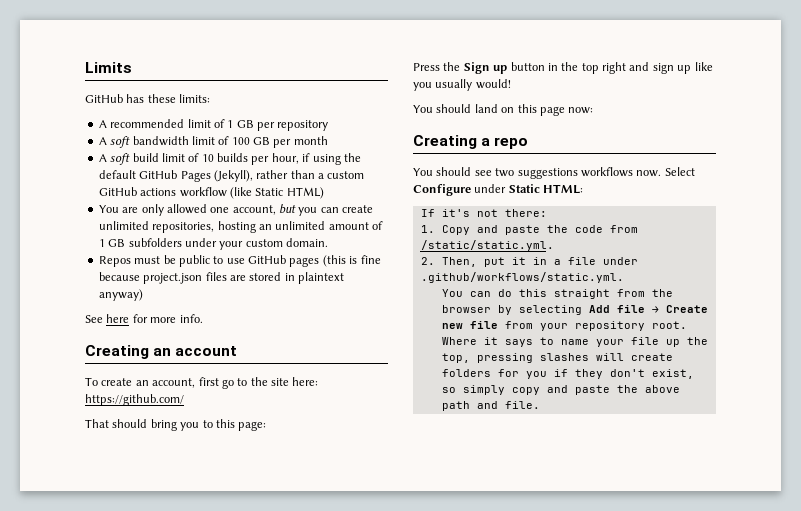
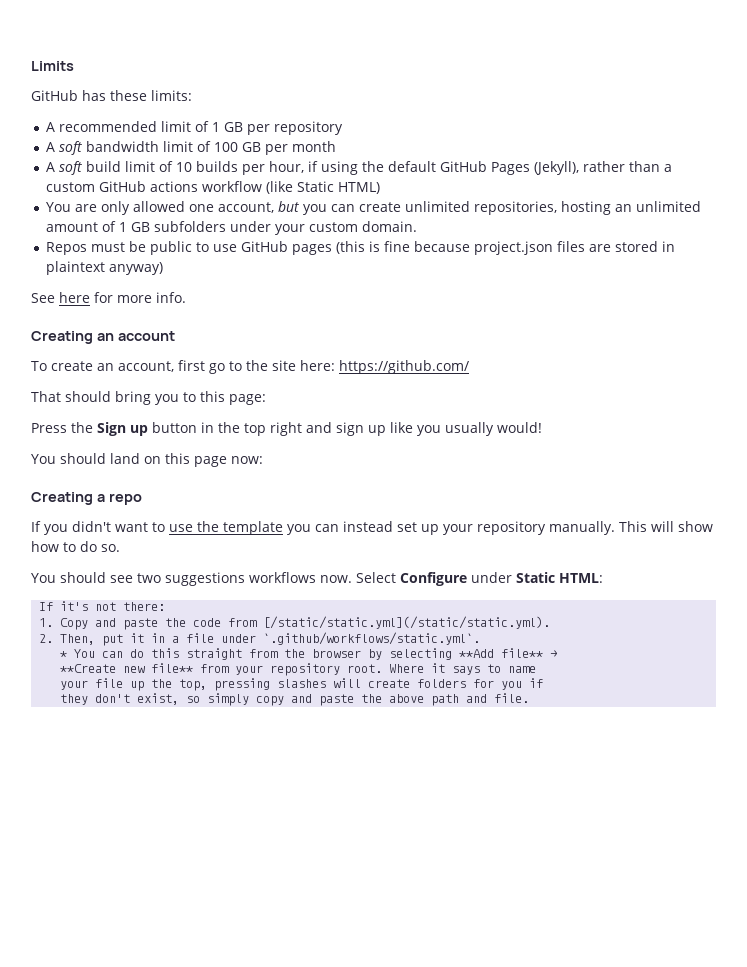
(529, 143) none -> [31,521,713,535] [31,541,120,552] // If you didn't want to use the template you can instead set up your repository manually. This will show how to do so.
[420,240,554,251] /static/static.yml. -> [263,616,551,629] [/static/static.yml](/static/static.yml).
[420,272,624,283] .github/workflows/static.yml. // -> [263,632,481,645] [60,651,68,658] `.github/workflows/static.yml`. // *
[588,305,645,313] Add file -> [459,648,544,658] **Add file**
[665,305,708,313] [441,321,498,329] Create new file -> [60,663,194,673] // **Create new file**
(589, 342) none -> (537, 669) //
(568, 373) none -> (544, 683) //

